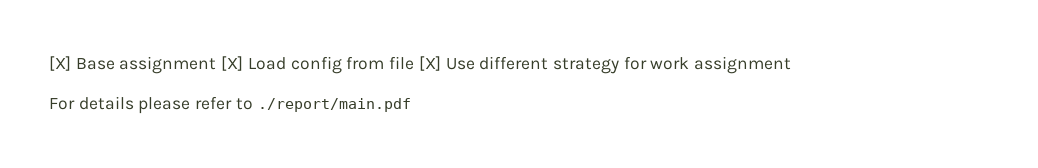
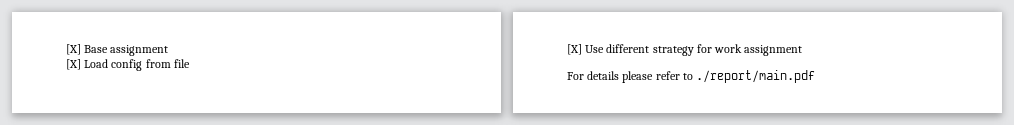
(217, 65) none -> (169, 50) //
(415, 63) none -> (190, 63) //

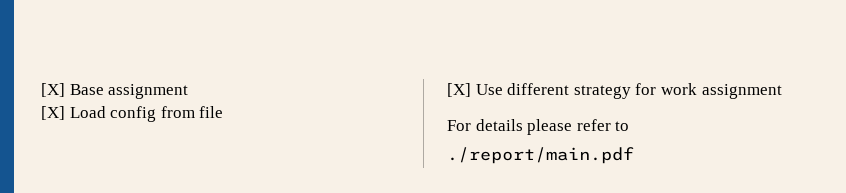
(693, 76) none -> (630, 126) //

